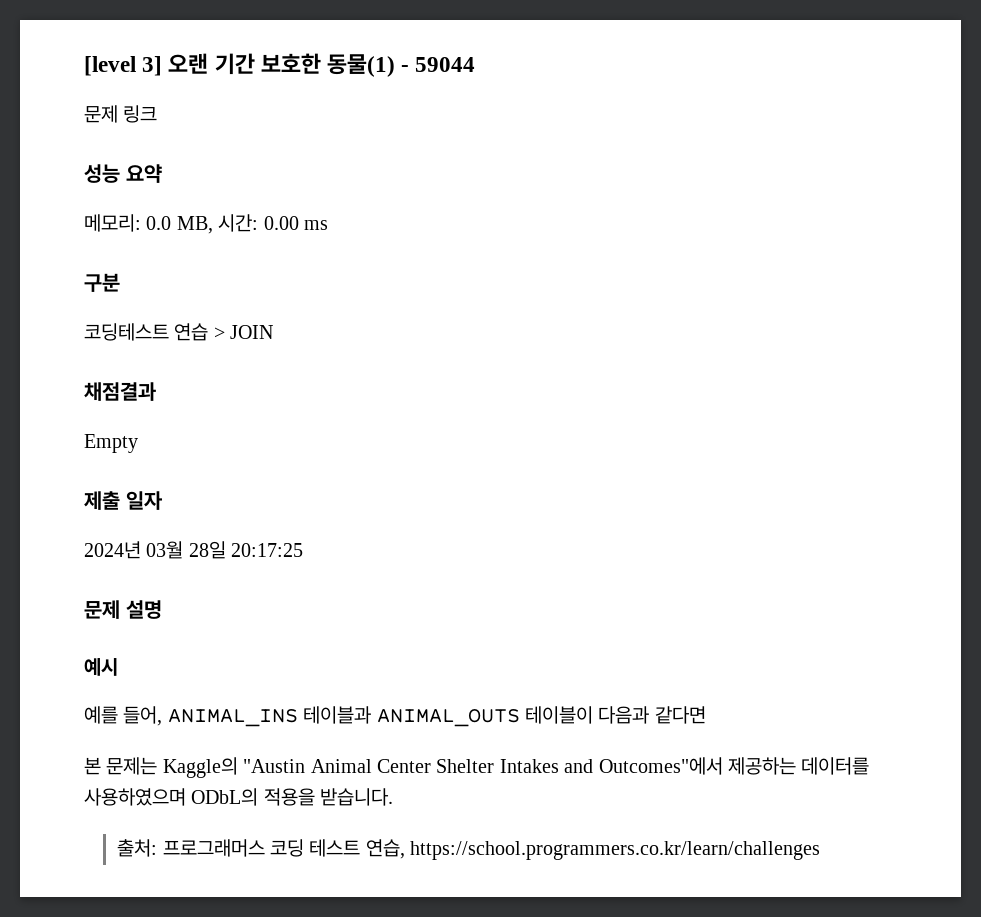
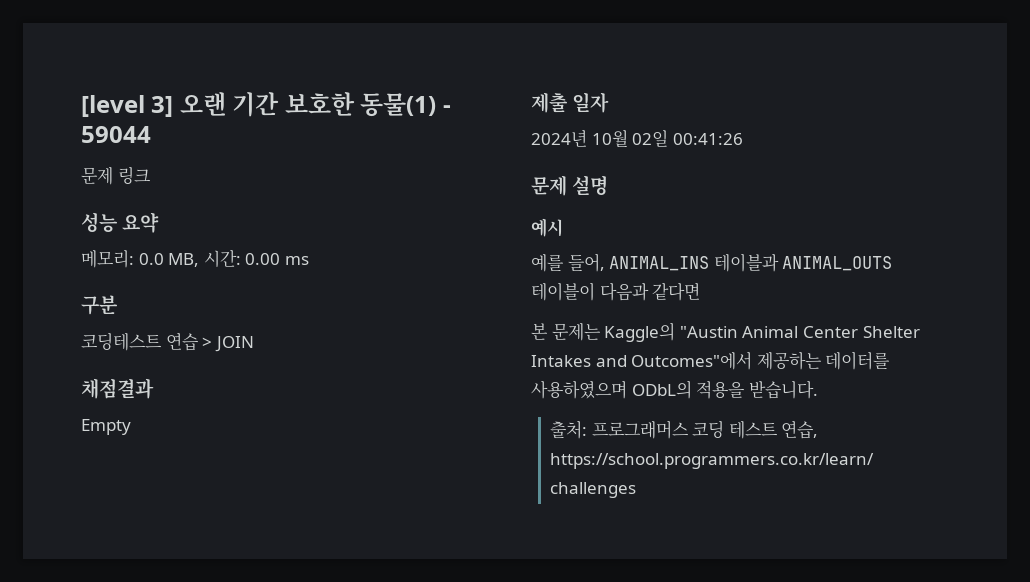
[146,541,304,559] 03월 28일 20:17:25 -> [591,130,743,147] 10월 02일 00:41:26

